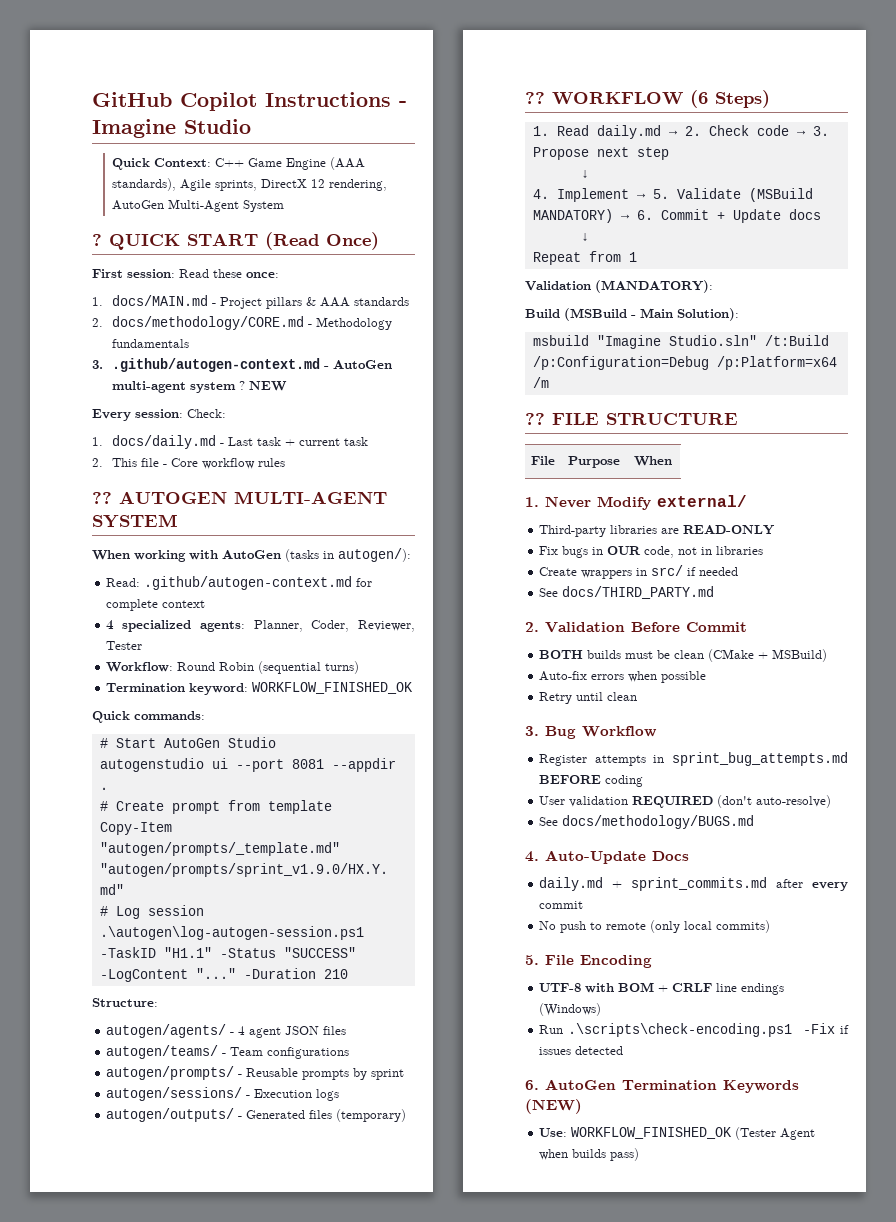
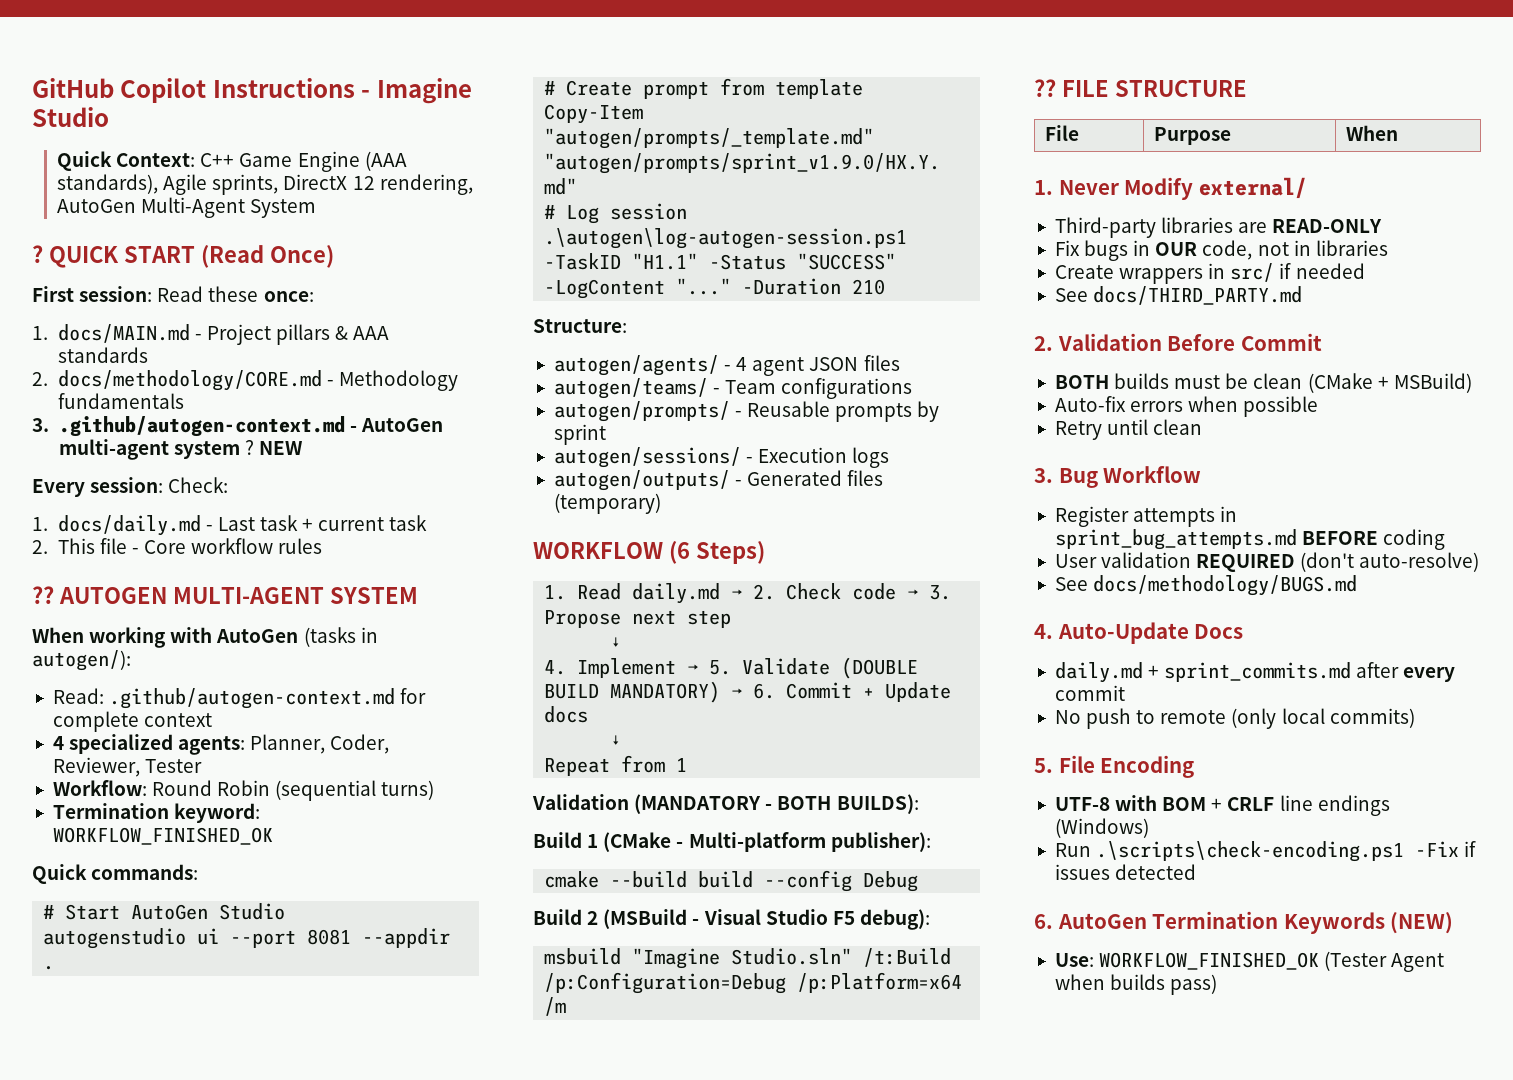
[525,92,545,104] ?? -> (661, 503) none
[748,188,813,202] (MSBuild -> [841,657,919,679] [544,684,600,699] (DOUBLE BUILD
[595,280,713,293] [525,308,739,321] (MANDATORY): // Build (MSBuild - Main Solution): -> [634,794,919,814] [533,832,931,852] [544,870,919,892] [533,909,930,930] (MANDATORY - BOTH BUILDS): // Build 1 (CMake - Multi-platform publisher): // cmake --build build --config Debug // Build 2 (MSBuild - Visual Studio F5 debug):

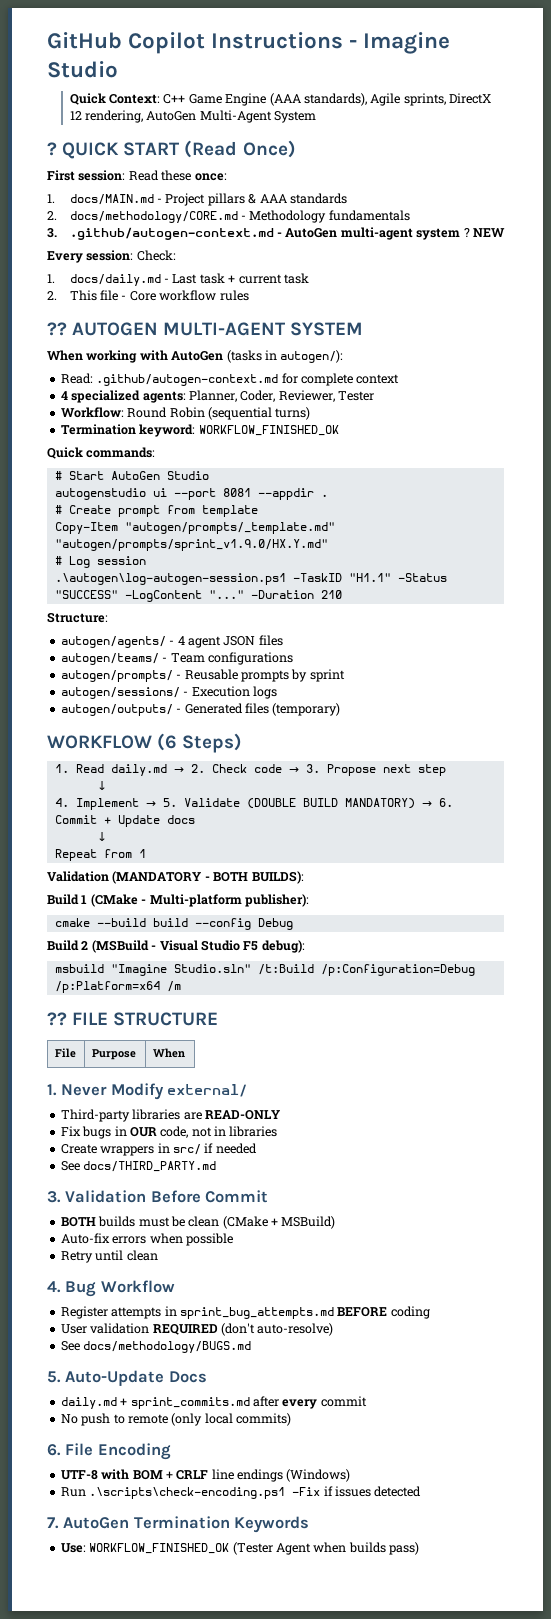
[1034,336,1053,351] 2. -> [47,1191,61,1203] 3.
[1034,468,1053,483] 3. -> [47,1281,61,1293] 4.
[1034,624,1053,639] 4. -> [47,1371,61,1383] 5.
[1034,758,1053,773] 5. -> [47,1444,61,1456] 6.
[1034,914,1053,929] 6. -> [47,1517,59,1529] 7.
[1390,912,1454,934] (NEW) -> (310, 1524) none

